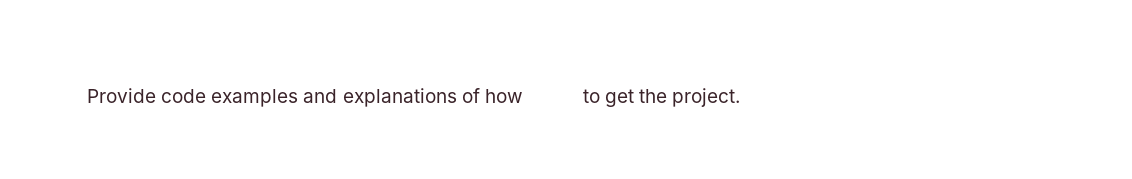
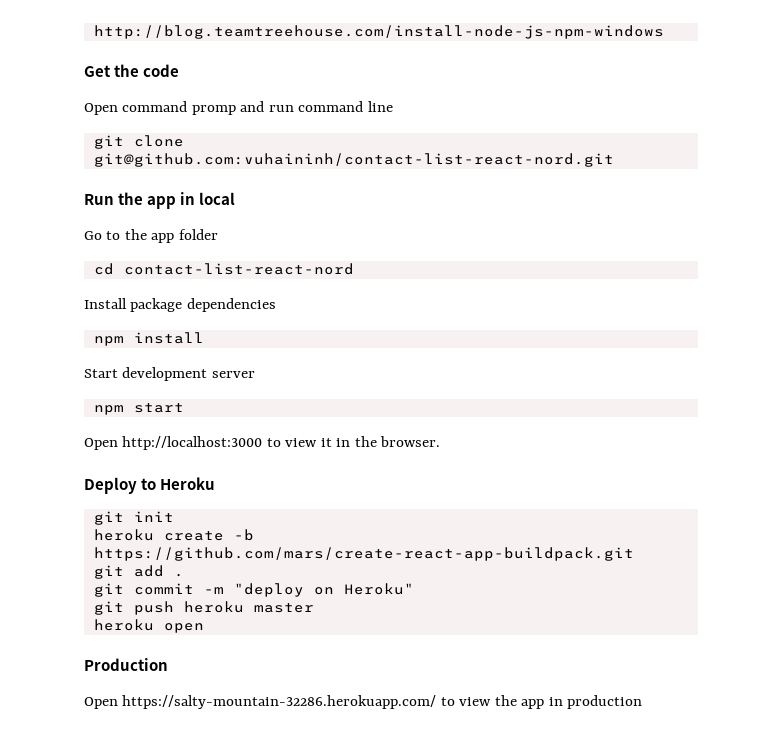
[87,88,741,107] Provide code examples and explanations of how to get the project. -> [93,25,664,39] [84,64,180,77] [84,101,393,115] [93,135,184,149] [93,153,614,167] [84,192,236,209] [84,229,218,243] [93,263,354,275] [84,298,276,312] [93,332,204,346] [84,367,255,381] [93,403,184,415] [84,436,441,450] [84,477,216,494] [93,511,174,525] [93,529,254,541] [93,547,634,561] [93,565,184,579] [93,583,414,597] [93,601,314,615] [93,619,204,633] [84,658,168,671] [84,695,643,709] http://blog.teamtreehouse.com/install-node-js-npm-windows // Get the code // Open command promp and run command line // git clone git@github.com:vuhaininh/contact-list-react-nord.git // Run the app in local // Go to the app folder // cd contact-list-react-nord // Install package dependencies // npm install // Start development server // npm start // Open http://localhost:3000 to view it in the browser. // Deploy to Heroku // git init // heroku create -b https://github.com/mars/create-react-app-buildpack.git // git add . // git commit -m "deploy on Heroku" // git push heroku master // heroku open // Production // Open https://salty-mountain-32286.herokuapp.com/ to view the app in production

